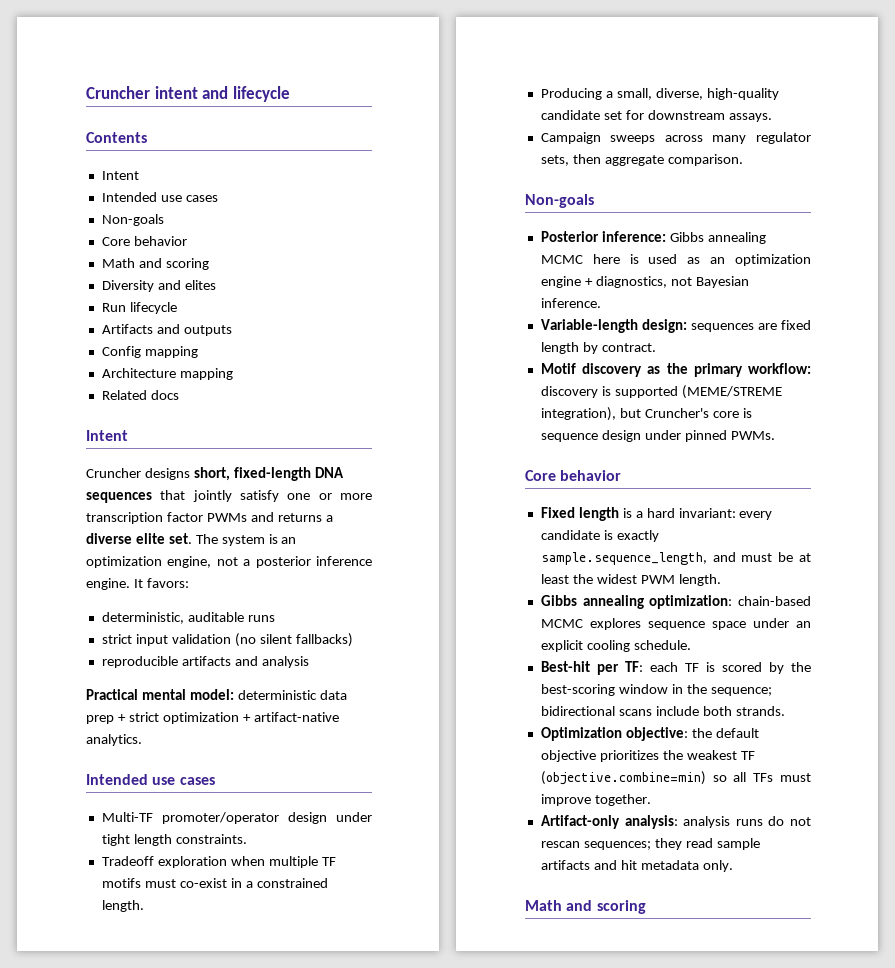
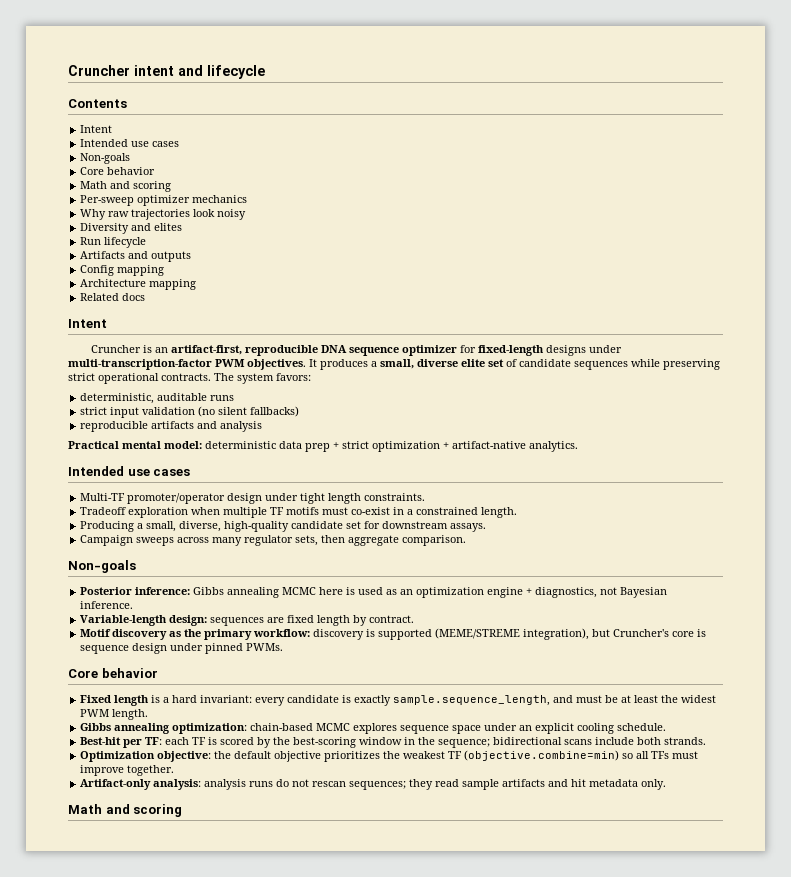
(209, 264) none -> [80,195,248,206] [80,209,247,220] // Per-sweep optimizer mechanics // Why raw trajectories look noisy
[144,467,344,481] [86,490,372,503] [86,512,333,524] [86,533,297,546] [86,556,372,568] [86,578,143,590] designs short, fixed-length DNA sequences that jointly satisfy one or more transcription factor PWMs and returns a diverse elite set. The system is an optimization engine, not a posterior inference engine. It -> [143,345,623,356] [68,359,720,370] [68,373,274,384] is an artifact-first, reproducible DNA sequence optimizer for fixed-length designs under multi-transcription-factor PWM objectives. It produces a small, diverse elite set of candidate sequences while preserving strict operational contracts. The system

